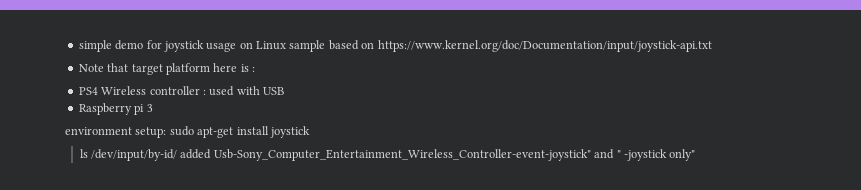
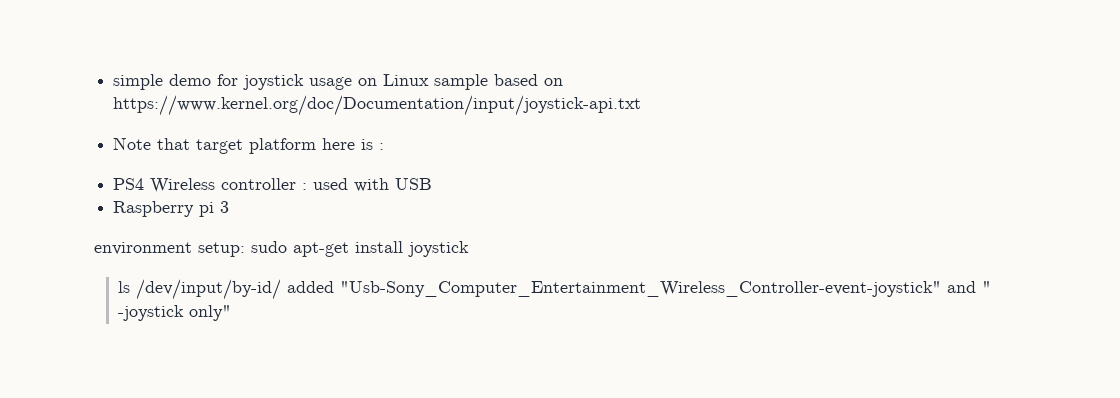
[213,149,591,161] Usb-Sony_Computer_Entertainment_Wireless_Controller-event-joystick" -> [340,281,942,297] "Usb-Sony_Computer_Entertainment_Wireless_Controller-event-joystick"

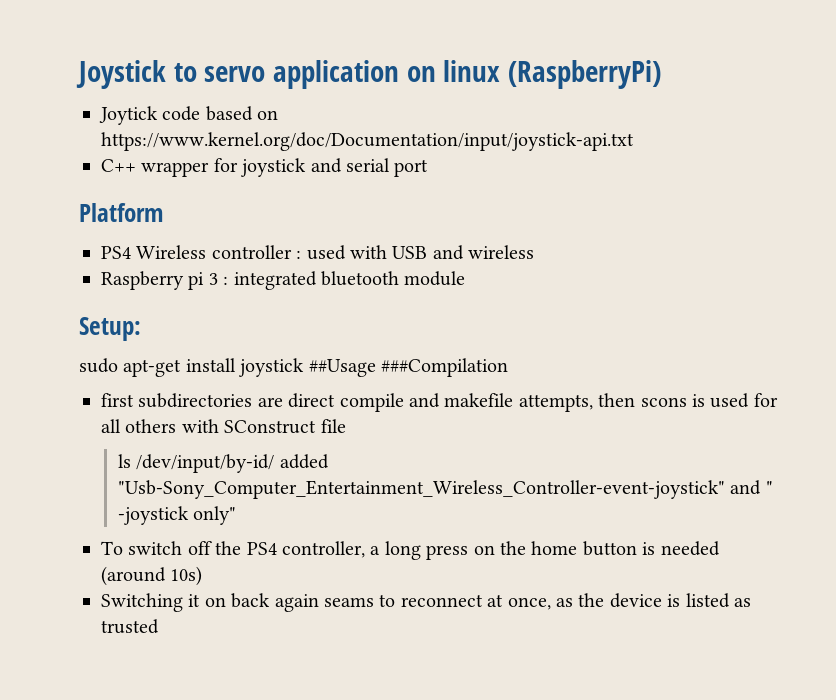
[113,74,564,90] [113,95,642,116] [113,137,385,154] simple demo for joystick usage on Linux sample based on https://www.kernel.org/doc/Documentation/input/joystick-api.txt // Note that target platform here is : -> [76,60,662,89] [99,106,279,125] [101,132,634,151] [101,158,429,177] [79,203,163,222] Joystick to servo application on linux (RaspberryPi) // Joytick code based on https://www.kernel.org/doc/Documentation/input/joystick-api.txt // C++ wrapper for joystick and serial port // Platform
(433, 184) none -> [432,245,535,260] and wireless
[94,242,245,257] // environment setup: -> [223,271,466,290] [79,317,141,341] : integrated bluetooth module // Setup: //
(469, 249) none -> [308,358,508,377] [101,393,778,412] [101,419,346,434] ##Usage ###Compilation // first subdirectories are direct compile and makefile attempts, then scons is used for all others with SConstruct file
(232, 313) none -> [101,541,720,560] [101,566,203,586] [101,593,751,612] [101,619,159,634] // To switch off the PS4 controller, a long press on the home button is needed (around 10s) // Switching it on back again seams to reconnect at once, as the device is listed as trusted

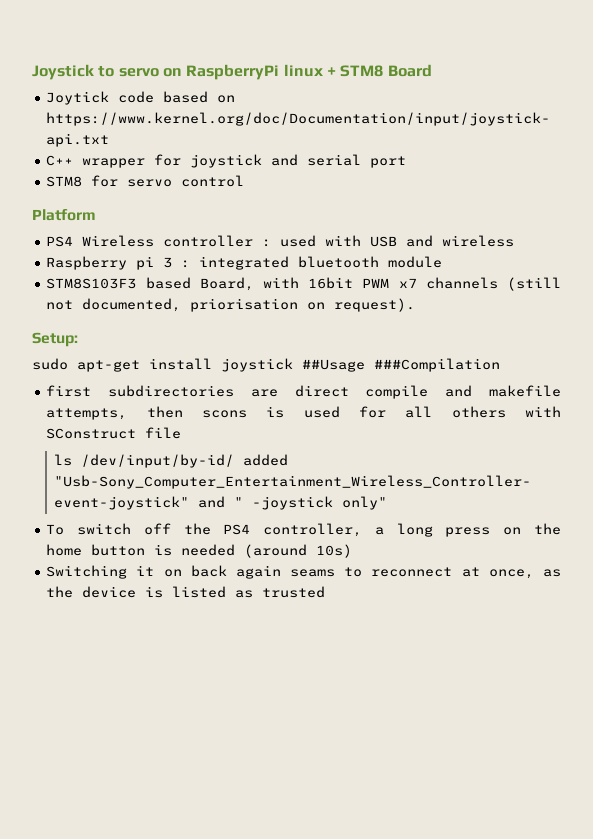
[273,60,662,89] application on linux (RaspberryPi) -> [162,64,432,80] on RaspberryPi linux + STM8 Board
(429, 168) none -> [46,175,245,187] // STM8 for servo control
(466, 278) none -> [46,277,561,291] [46,298,416,312] // STM8S103F3 based Board, with 16bit PWM x7 channels (still not documented, priorisation on request).

